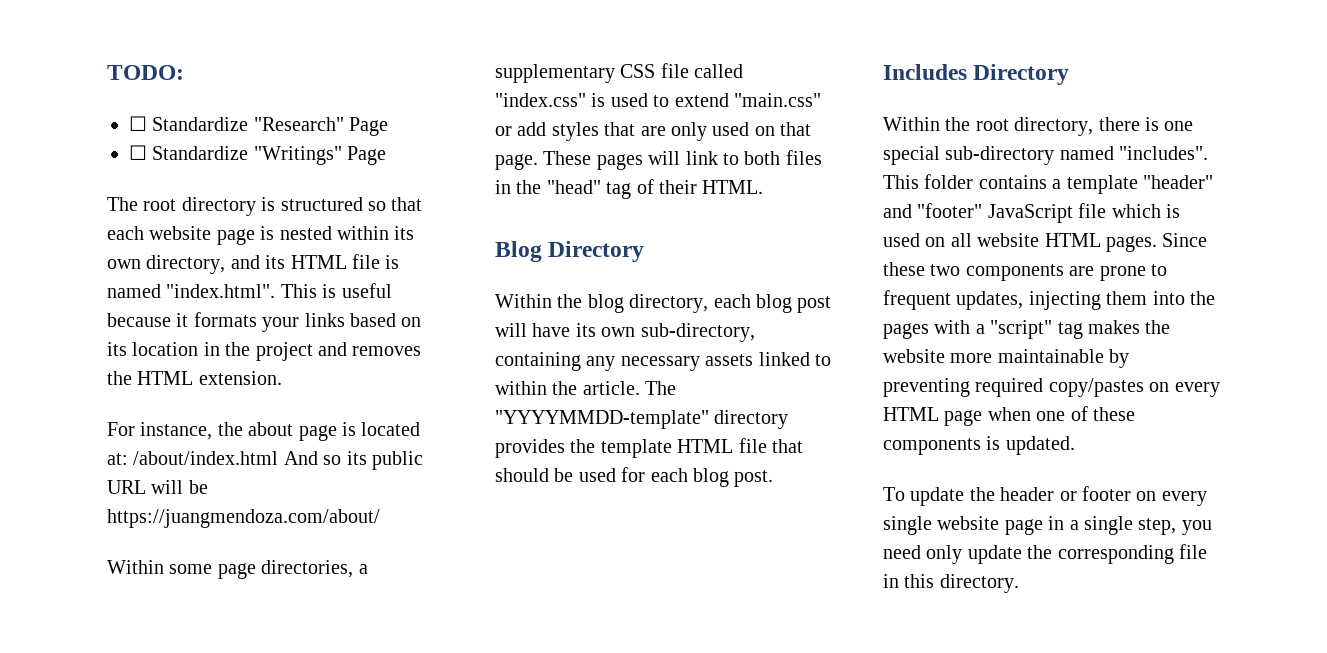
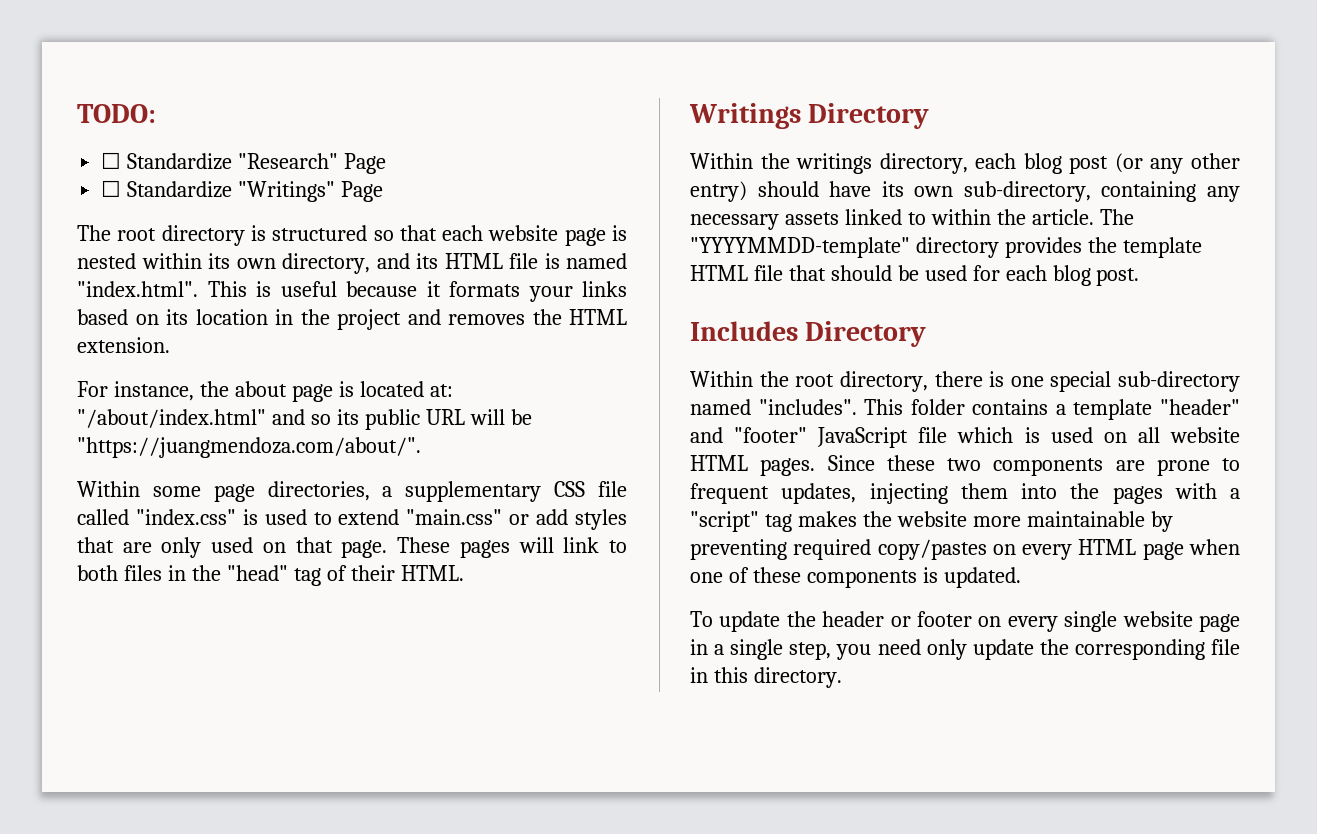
[133,451,318,465] /about/index.html And -> [77,409,305,428] "/about/index.html" and
[107,509,380,528] https://juangmendoza.com/about/ -> [77,437,421,458] "https://juangmendoza.com/about/".
[495,241,645,262] [495,294,624,313] Blog Directory // Within the blog -> [689,103,930,129] [690,153,873,174] Writings Directory // Within the writings
[495,323,527,337] will -> [1114,153,1240,174] [690,181,819,202] (or any other entry) should

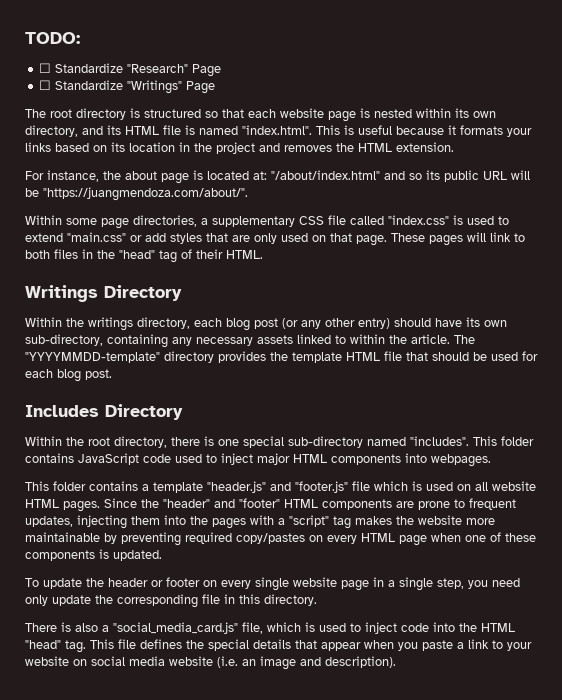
[1055,399,1240,420] [690,427,909,448] a template "header" and "footer" JavaScript -> [78,453,491,467] [25,481,348,493] JavaScript code used to inject major HTML components into webpages. // This folder contains a template "header.js" and "footer.js"
[886,455,981,471] these two -> [141,498,318,508] the "header" and "footer" HTML
(842, 677) none -> [25,622,515,634] [25,639,532,653] [25,656,396,670] // There is also a "social_media_card.js" file, which is used to inject code into the HTML "head" tag. This file defines the special details that appear when you paste a link to your website on social media website (i.e. an image and description).

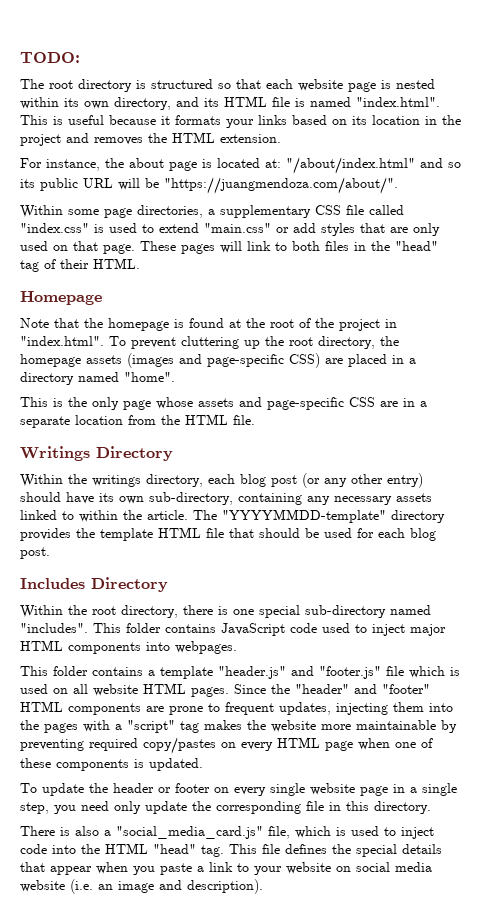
[39,63,222,77] [39,80,216,94] // ☐ Standardize "Research" Page // ☐ Standardize "Writings" Page -> (80, 57) none
(263, 254) none -> [20,291,102,305] [20,318,397,331] [20,336,399,349] [20,353,416,368] [20,372,175,385] [20,397,427,410] [20,414,255,428] // Homepage // Note that the homepage is found at the root of the project in "index.html". To prevent cluttering up the root directory, the homepage assets (images and page-specific CSS) are placed in a directory named "home". // This is the only page whose assets and page-specific CSS are in a separate location from the HTML file.

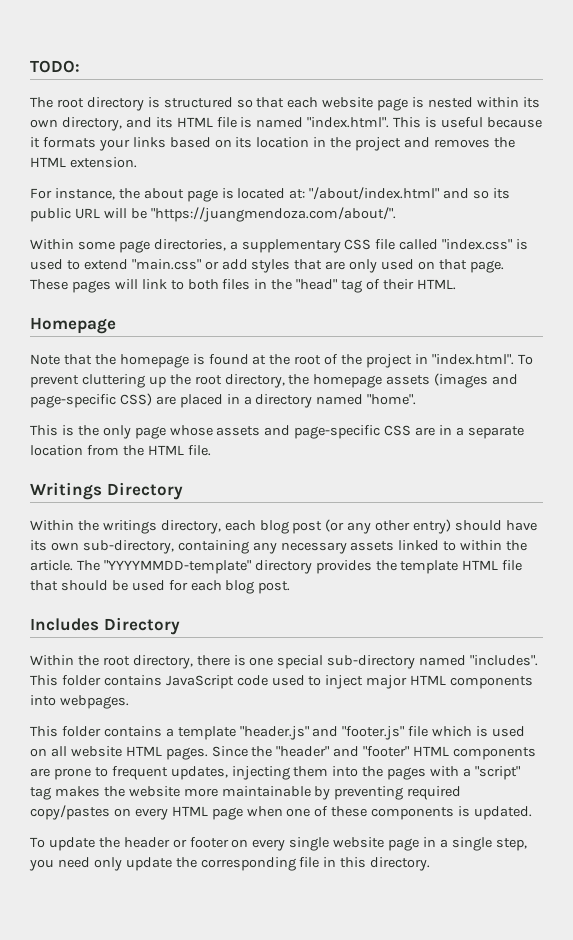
[20,826,434,839] [20,843,442,857] [20,862,432,875] [20,879,263,894] // There is also a "social_media_card.js" file, which is used to inject code into the HTML "head" tag. This file defines the special details that appear when you paste a link to your website on social media website (i.e. an image and description). -> (431, 864) none

